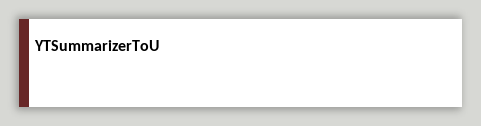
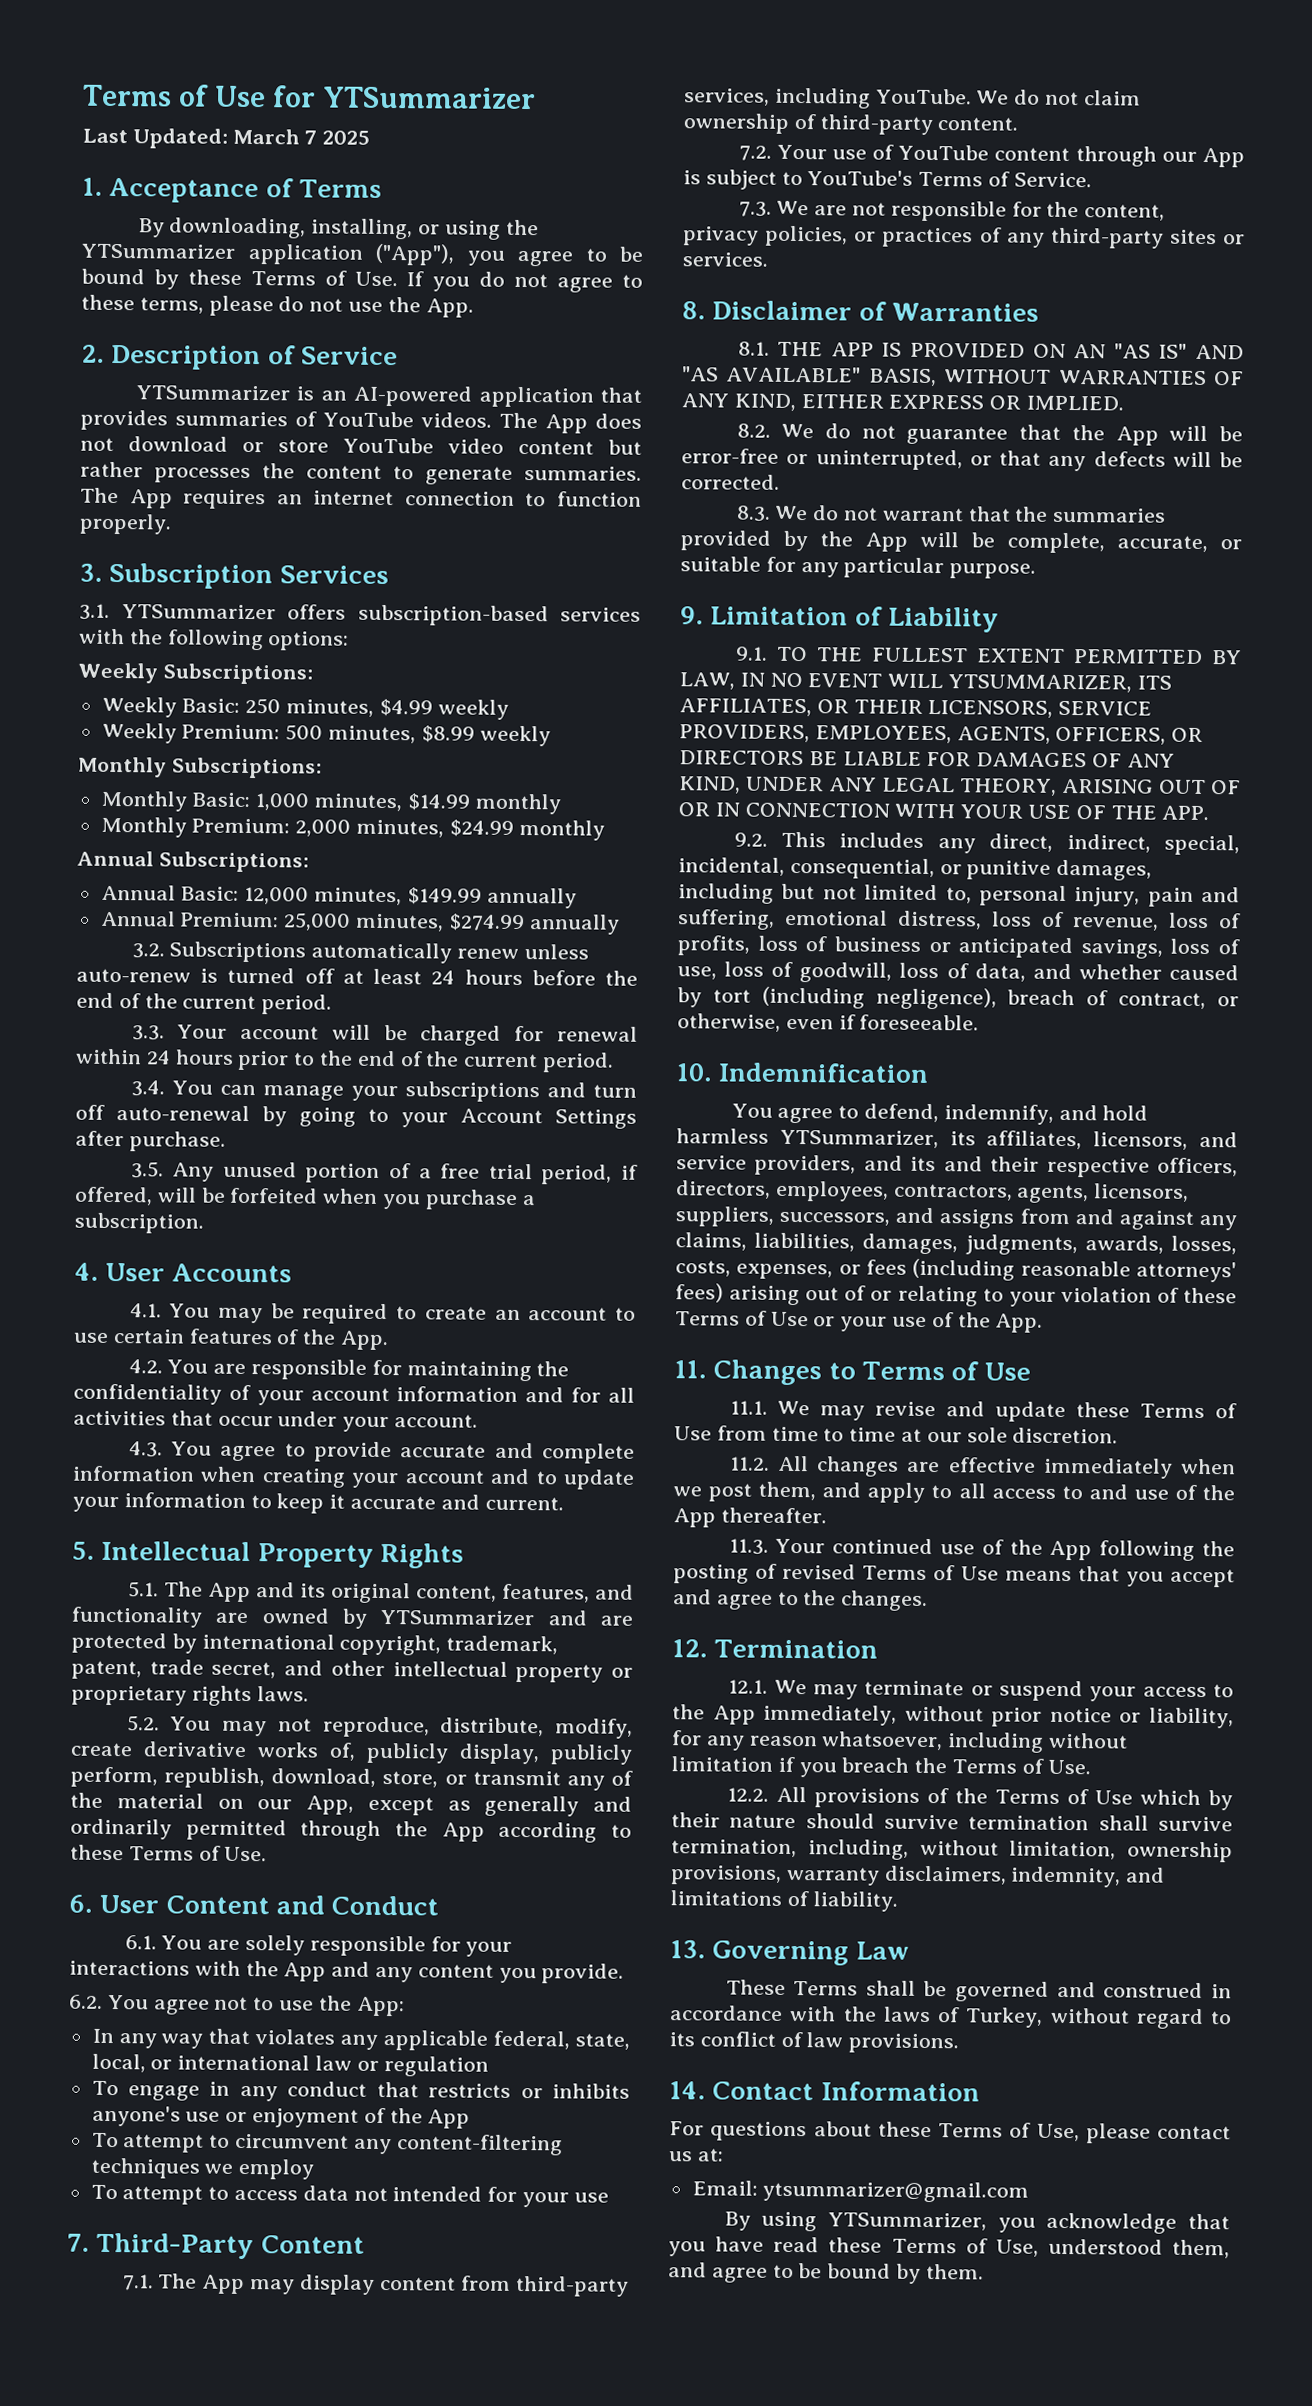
[34,40,159,51] YTSummarizerToU -> [83,84,537,110] [82,128,371,149] [82,177,382,204] [137,217,539,240] [81,243,644,267] [81,268,644,293] [81,294,474,318] [81,344,398,371] [135,385,642,408] [80,409,643,434] [80,436,643,455] [80,461,642,485] [80,487,642,510] [79,513,172,535] [79,562,389,590] [79,603,641,627] [79,628,350,651] [78,662,313,685] [101,696,509,720] [101,722,551,747] [78,756,322,779] [100,790,561,815] [100,816,605,841] [77,850,309,873] [100,884,577,909] [100,910,620,935] [131,941,589,964] [76,967,638,986] [76,992,333,1015] [131,1024,639,1046] [76,1048,615,1073] [130,1080,638,1103] [75,1104,637,1129] [75,1130,226,1152] [130,1161,638,1185] [74,1186,536,1210] [74,1212,204,1234] [74,1262,292,1283] [129,1303,636,1325] [73,1328,390,1351] [128,1359,570,1382] [73,1383,635,1406] [73,1410,479,1433] [128,1441,635,1464] [72,1465,636,1490] [72,1492,564,1514] [72,1540,464,1569] [127,1581,634,1604] [71,1606,633,1629] [71,1632,559,1656] [71,1659,633,1683] [71,1685,309,1707] [126,1715,633,1739] [70,1741,633,1765] [70,1766,633,1791] [70,1792,632,1817] [70,1818,632,1843] [70,1844,268,1862] [69,1894,440,1916] [124,1935,513,1957] [69,1960,625,1984] [69,1994,405,2017] [91,2028,630,2051] [91,2053,489,2077] [91,2080,630,2102] [91,2105,471,2129] [91,2132,563,2156] [90,2157,315,2180] [90,2184,609,2208] [67,2232,365,2260] [122,2273,629,2297] [684,87,1141,109] [683,113,1019,136] [738,144,1245,168] [683,169,1092,190] [738,200,1166,222] [683,225,1245,249] [682,252,768,267] [682,300,1039,322] [737,341,1244,360] [682,366,1244,387] [681,393,1125,412] [736,423,1243,446] [681,448,1243,472] [681,474,780,490] [735,505,1167,523] [680,530,1242,554] [680,556,1037,579] [680,606,999,633] [734,646,1242,665] [679,672,1172,693] [679,698,1153,718] [679,724,1204,745] [679,750,1175,768] [679,776,1241,796] [678,802,1210,821] [733,831,1240,856] [678,857,1153,881] [678,883,1240,907] [678,909,1241,931] [677,935,1240,959] [677,961,1239,983] [677,986,1239,1010] [677,1013,980,1032] [676,1062,930,1083] [731,1103,1149,1125] [676,1128,1238,1150] [676,1154,1238,1178] [676,1180,1190,1204] [675,1206,1237,1231] [675,1232,1237,1256] [675,1258,1237,1283] [675,1283,1237,1307] [675,1310,1044,1333] [674,1359,1032,1386] [729,1400,1237,1423] [674,1425,1119,1444] [729,1455,1236,1479] [673,1481,1235,1503] [673,1507,827,1528] [728,1538,1235,1561] [673,1563,1235,1588] [673,1589,929,1612] [672,1639,879,1659] [727,1679,1234,1702] [672,1704,1234,1729] [672,1730,1129,1753] [671,1756,1091,1778] [726,1786,1233,1811] [671,1812,1233,1832] [671,1839,1233,1863] [671,1865,1166,1888] [670,1890,898,1912] [670,1939,909,1966] [725,1979,1232,2002] [670,2005,1232,2030] [669,2031,960,2054] [669,2081,980,2102] [669,2121,1231,2144] [668,2148,724,2162] [691,2180,1030,2203] [723,2211,1230,2234] [668,2236,1230,2259] [668,2262,984,2284] Terms of Use for YTSummarizer // Last Updated: March 7 2025 // 1. Acceptance of Terms // By downloading, installing, or using the YTSummarizer application ("App"), you agree to be bound by these Terms of Use. If you do not agree to these terms, please do not use the App. // 2. Description of Service // YTSummarizer is an AI-powered application that provides summaries of YouTube videos. The App does not download or store YouTube video content but rather processes the content to generate summaries. The App requires an internet connection to function properly. // 3. Subscription Services // 3.1. YTSummarizer offers subscription-based services with the following options: // Weekly Subscriptions: // Weekly Basic: 250 minutes, $4.99 weekly // Weekly Premium: 500 minutes, $8.99 weekly // Monthly Subscriptions: // Monthly Basic: 1,000 minutes, $14.99 monthly // Monthly Premium: 2,000 minutes, $24.99 monthly // Annual Subscriptions: // Annual Basic: 12,000 minutes, $149.99 annually // Annual Premium: 25,000 minutes, $274.99 annually // 3.2. Subscriptions automatically renew unless auto-renew is turned off at least 24 hours before the end of the current period. // 3.3. Your account will be charged for renewal within 24 hours prior to the end of the current period. // 3.4. You can manage your subscriptions and turn off auto-renewal by going to your Account Settings after purchase. // 3.5. Any unused portion of a free trial period, if offered, will be forfeited when you purchase a subscription. // 4. User Accounts // 4.1. You may be required to create an account to use certain features of the App. // 4.2. You are responsible for maintaining the confidentiality of your account information and for all activities that occur under your account. // 4.3. You agree to provide accurate and complete information when creating your account and to update your information to keep it accurate and current. // 5. Intellectual Property Rights // 5.1. The App and its original content, features, and functionality are owned by YTSummarizer and are protected by international copyright, trademark, patent, trade secret, and other intellectual property or proprietary rights laws. // 5.2. You may not reproduce, distribute, modify, create derivative works of, publicly display, publicly perform, republish, download, store, or transmit any of the material on our App, except as generally and ordinarily permitted through the App according to these Terms of Use. // 6. User Content and Conduct // 6.1. You are solely responsible for your interactions with the App and any content you provide. // 6.2. You agree not to use the App: // In any way that violates any applicable federal, state, local, or international law or regulation // To engage in any conduct that restricts or inhibits anyone's use or enjoyment of the App // To attempt to circumvent any content-filtering techniques we employ // To attempt to access data not intended for your use // 7. Third-Party Content // 7.1. The App may display content from third-party services, including YouTube. We do not claim ownership of third-party content. // 7.2. Your use of YouTube content through our App is subject to YouTube's Terms of Service. // 7.3. We are not responsible for the content, privacy policies, or practices of any third-party sites or services. // 8. Disclaimer of Warranties // 8.1. THE APP IS PROVIDED ON AN "AS IS" AND "AS AVAILABLE" BASIS, WITHOUT WARRANTIES OF ANY KIND, EITHER EXPRESS OR IMPLIED. // 8.2. We do not guarantee that the App will be error-free or uninterrupted, or that any defects will be corrected. // 8.3. We do not warrant that the summaries provided by the App will be complete, accurate, or suitable for any particular purpose. // 9. Limitation of Liability // 9.1. TO THE FULLEST EXTENT PERMITTED BY LAW, IN NO EVENT WILL YTSUMMARIZER, ITS AFFILIATES, OR THEIR LICENSORS, SERVICE PROVIDERS, EMPLOYEES, AGENTS, OFFICERS, OR DIRECTORS BE LIABLE FOR DAMAGES OF ANY KIND, UNDER ANY LEGAL THEORY, ARISING OUT OF OR IN CONNECTION WITH YOUR USE OF THE APP. // 9.2. This includes any direct, indirect, special, incidental, consequential, or punitive damages, including but not limited to, personal injury, pain and suffering, emotional distress, loss of revenue, loss of profits, loss of business or anticipated savings, loss of use, loss of goodwill, loss of data, and whether caused by tort (including negligence), breach of contract, or otherwise, even if foreseeable. // 10. Indemnification // You agree to defend, indemnify, and hold harmless YTSummarizer, its affiliates, licensors, and service providers, and its and their respective officers, directors, employees, contractors, agents, licensors, suppliers, successors, and assigns from and against any claims, liabilities, damages, judgments, awards, losses, costs, expenses, or fees (including reasonable attorneys' fees) arising out of or relating to your violation of these Terms of Use or your use of the App. // 11. Changes to Terms of Use // 11.1. We may revise and update these Terms of Use from time to time at our sole discretion. // 11.2. All changes are effective immediately when we post them, and apply to all access to and use of the App thereafter. // 11.3. Your continued use of the App following the posting of revised Terms of Use means that you accept and agree to the changes. // 12. Termination // 12.1. We may terminate or suspend your access to the App immediately, without prior notice or liability, for any reason whatsoever, including without limitation if you breach the Terms of Use. // 12.2. All provisions of the Terms of Use which by their nature should survive termination shall survive termination, including, without limitation, ownership provisions, warranty disclaimers, indemnity, and limitations of liability. // 13. Governing Law // These Terms shall be governed and construed in accordance with the laws of Turkey, without regard to its conflict of law provisions. // 14. Contact Information // For questions about these Terms of Use, please contact us at: // Email: ytsummarizer@gmail.com // By using YTSummarizer, you acknowledge that you have read these Terms of Use, understood them, and agree to be bound by them.

